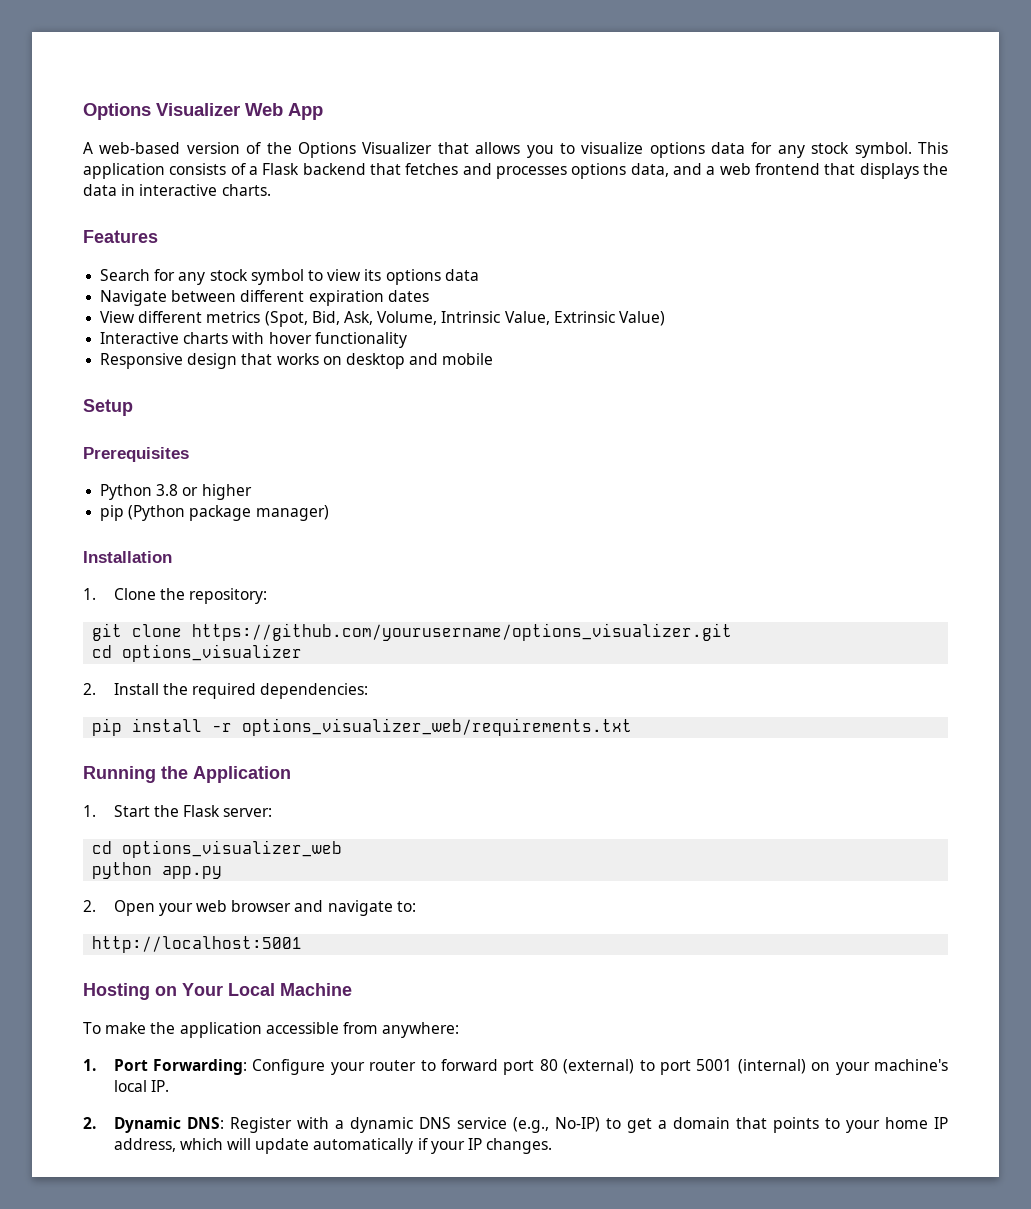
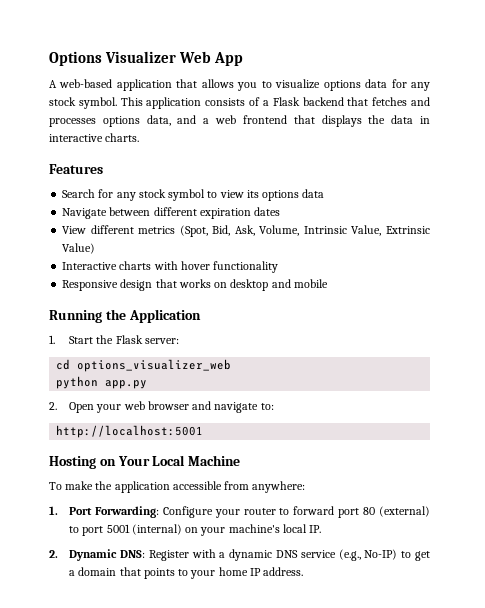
[186,142,433,158] version of the Options Visualizer -> [116,79,172,91] application
[83,399,133,416] [83,447,189,462] [100,484,252,500] [100,505,329,521] [83,551,172,563] [83,588,268,604] [92,623,733,641] [92,644,303,662] [83,683,369,699] [92,718,633,736] // Setup // Prerequisites // Python 3.8 or higher // pip (Python package manager) // Installation // 1. Clone the repository: // git clone https://github.com/yourusername/options_visualizer.git // cd options_visualizer // 2. Install the required dependencies: // pip install -r options_visualizer_web/requirements.txt -> (328, 283) none
[113,1138,553,1154] address, which will update automatically if your IP changes. -> [263,567,304,576] address.

